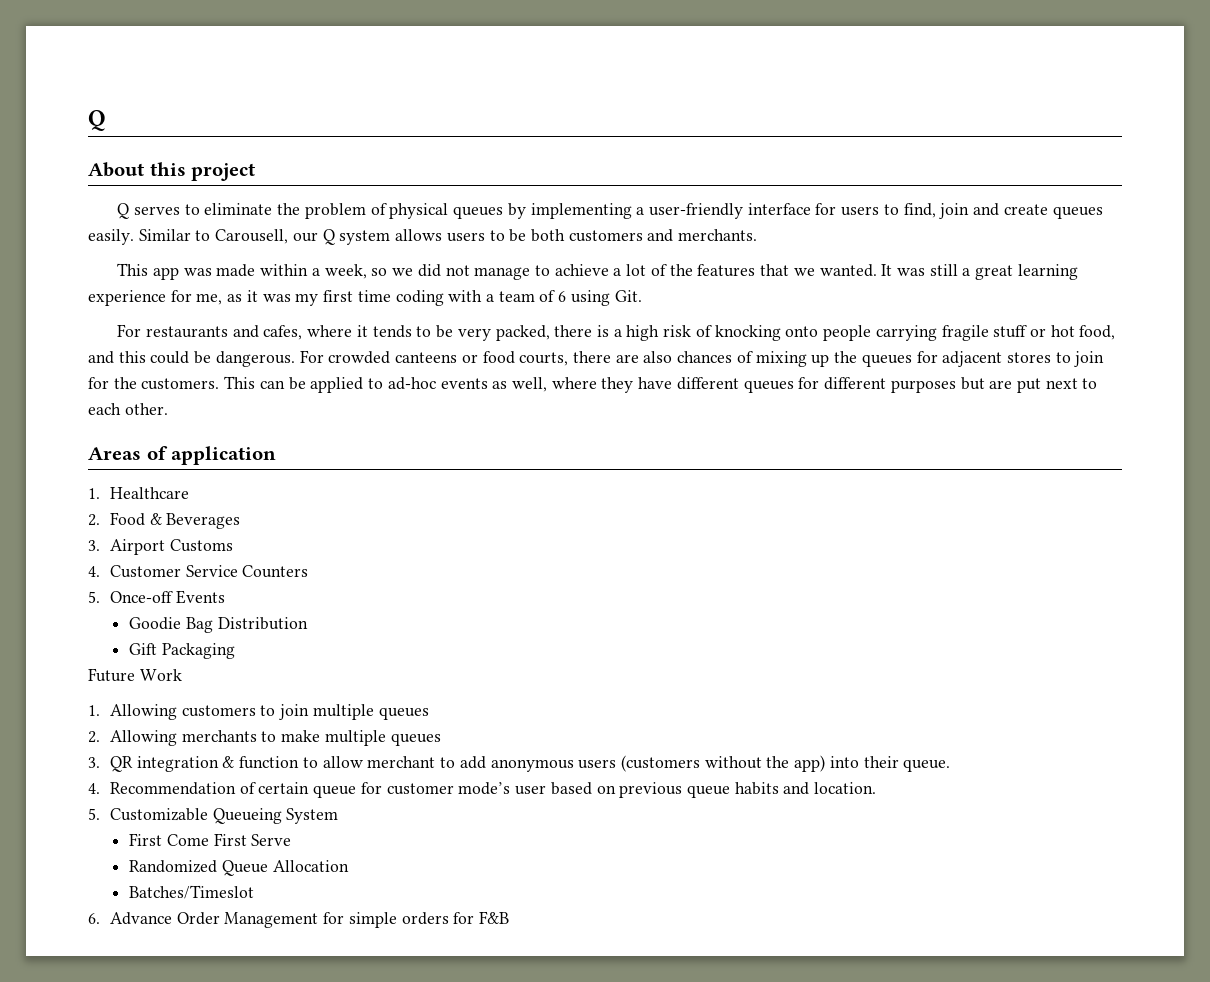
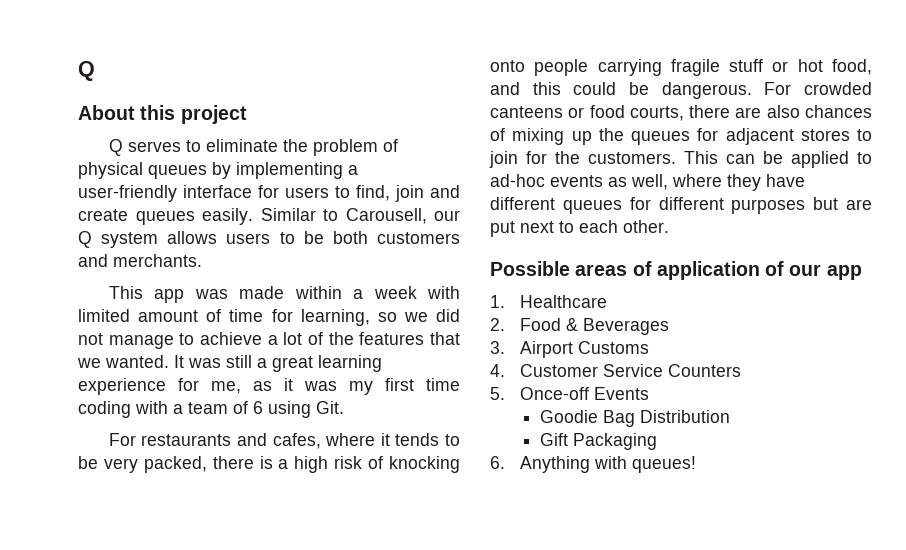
[324,264,367,279] week, -> [373,286,460,299] [78,309,370,326] week with limited amount of time for learning,
[88,447,141,460] Areas -> [490,261,628,276] Possible areas
(277, 455) none -> [765,261,862,280] of our app
[88,668,182,682] [88,704,429,720] [88,730,441,746] [88,755,951,772] [88,782,877,798] [88,808,339,824] [129,833,292,846] [129,860,349,876] [129,885,255,899] [88,911,510,928] Future Work // 1. Allowing customers to join multiple queues // 2. Allowing merchants to make multiple queues // 3. QR integration & function to allow merchant to add anonymous users (customers without the app) into their queue. // 4. Recommendation of certain queue for customer mode’s user based on previous queue habits and location. // 5. Customizable Queueing System // First Come First Serve // Randomized Queue Allocation // Batches/Timeslot // 6. Advance Order Management for simple orders for F&B -> [490,456,697,473] 6. Anything with queues!

